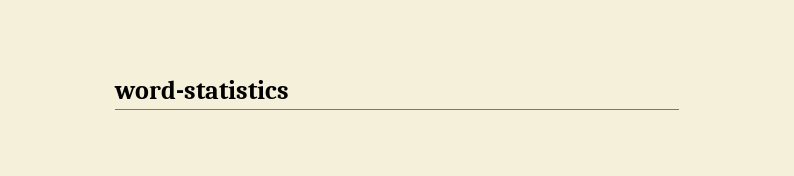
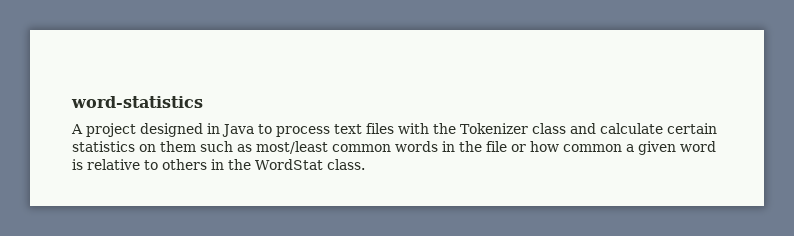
(289, 89) none -> [71,123,717,137] [72,141,716,155] [72,159,365,170] // A project designed in Java to process text files with the Tokenizer class and calculate certain statistics on them such as most/least common words in the file or how common a given word is relative to others in the WordStat class.

